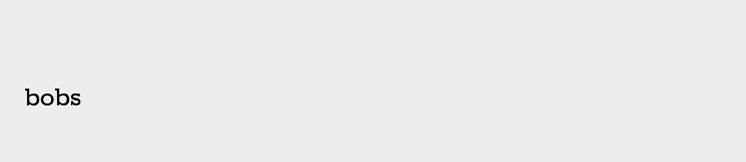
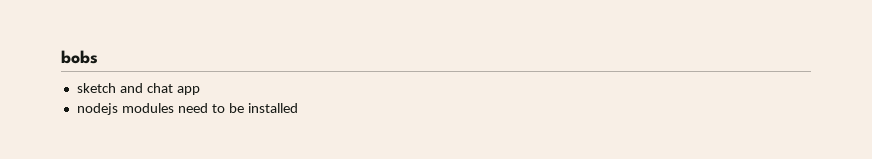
(82, 97) none -> [76,83,200,95] [76,103,298,115] // sketch and chat app // nodejs modules need to be installed

